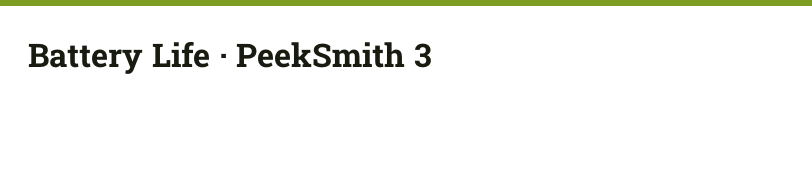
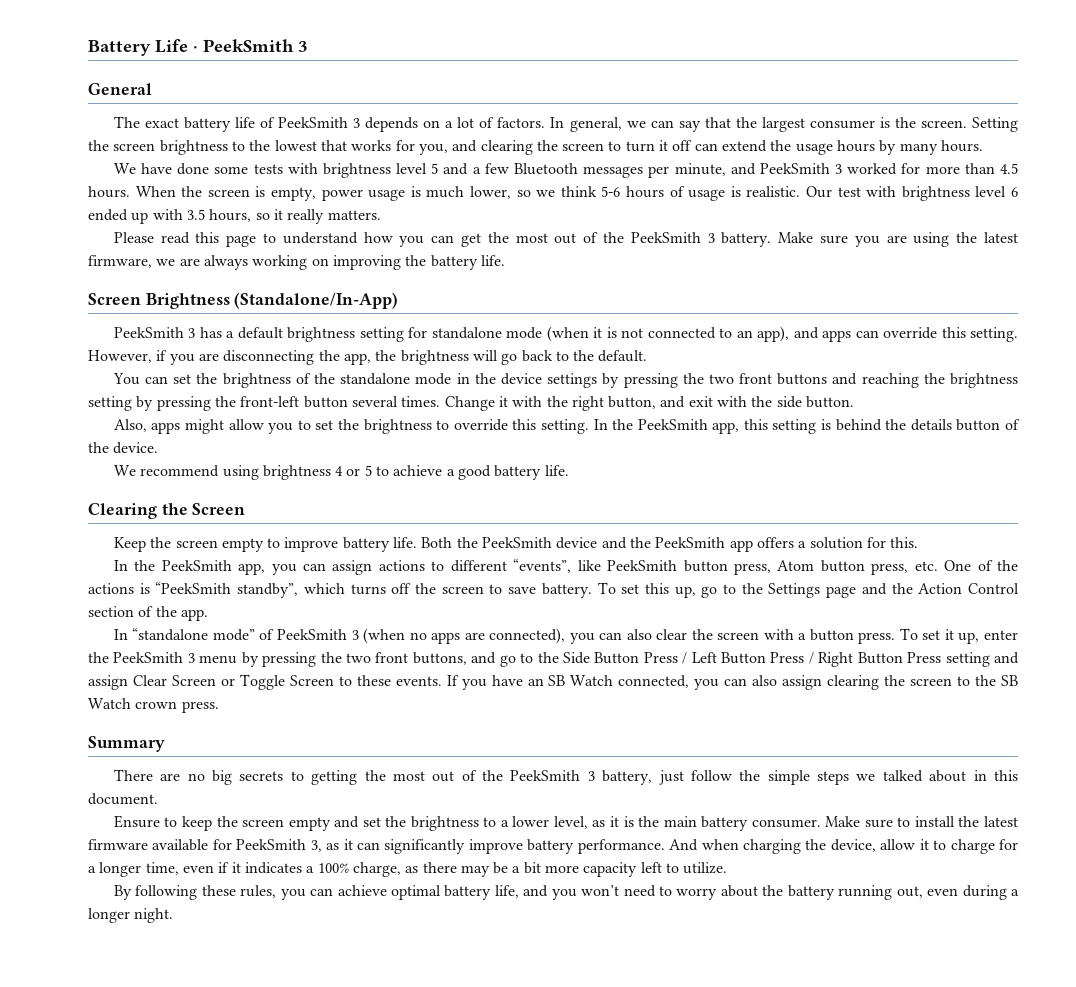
(433, 55) none -> [88,83,152,95] [113,116,1018,132] [88,140,984,155] [113,163,1019,178] [88,186,1019,201] [88,209,381,224] [113,232,1018,247] [88,255,505,270] [88,292,399,309] [113,326,1019,342] [88,350,648,365] [112,373,1018,388] [88,396,855,411] [113,419,1020,434] [88,442,159,454] [113,465,569,480] [88,503,246,519] [113,537,919,552] [113,559,1018,575] [88,582,1020,598] [88,606,208,621] [113,628,1019,644] [88,652,1019,667] [88,674,1019,690] [88,698,219,713] [88,736,165,752] [113,769,1019,785] [88,793,158,805] [113,815,1019,831] [88,839,1019,854] [88,862,728,877] [113,885,1019,900] [88,908,174,923] // General // The exact battery life of PeekSmith 3 depends on a lot of factors. In general, we can say that the largest consumer is the screen. Setting the screen brightness to the lowest that works for you, and clearing the screen to turn it off can extend the usage hours by many hours. // We have done some tests with brightness level 5 and a few Bluetooth messages per minute, and PeekSmith 3 worked for more than 4.5 hours. When the screen is empty, power usage is much lower, so we think 5-6 hours of usage is realistic. Our test with brightness level 6 ended up with 3.5 hours, so it really matters. // Please read this page to understand how you can get the most out of the PeekSmith 3 battery. Make sure you are using the latest firmware, we are always working on improving the battery life. // Screen Brightness (Standalone/In-App) // PeekSmith 3 has a default brightness setting for standalone mode (when it is not connected to an app), and apps can override this setting. However, if you are disconnecting the app, the brightness will go back to the default. // You can set the brightness of the standalone mode in the device settings by pressing the two front buttons and reaching the brightness setting by pressing the front-left button several times. Change it with the right button, and exit with the side button. // Also, apps might allow you to set the brightness to override this setting. In the PeekSmith app, this setting is behind the details button of the device. // We recommend using brightness 4 or 5 to achieve a good battery life. // Clearing the Screen // Keep the screen empty to improve battery life. Both the PeekSmith device and the PeekSmith app offers a solution for this. // In the PeekSmith app, you can assign actions to different “events”, like PeekSmith button press, Atom button press, etc. One of the actions is “PeekSmith standby”, which turns off the screen to save battery. To set this up, go to the Settings page and the Action Control section of the app. // In “standalone mode” of PeekSmith 3 (when no apps are connected), you can also clear the screen with a button press. To set it up, enter the PeekSmith 3 menu by pressing the two front buttons, and go to the Side Button Press / Left Button Press / Right Button Press setting and assign Clear Screen or Toggle Screen to these events. If you have an SB Watch connected, you can also assign clearing the screen to the SB Watch crown press. // Summary // There are no big secrets to getting the most out of the PeekSmith 3 battery, just follow the simple steps we talked about in this document. // Ensure to keep the screen empty and set the brightness to a lower level, as it is the main battery consumer. Make sure to install the latest firmware available for PeekSmith 3, as it can significantly improve battery performance. And when charging the device, allow it to charge for a longer time, even if it indicates a 100% charge, as there may be a bit more capacity left to utilize. // By following these rules, you can achieve optimal battery life, and you won’t need to worry about the battery running out, even during a longer night.

